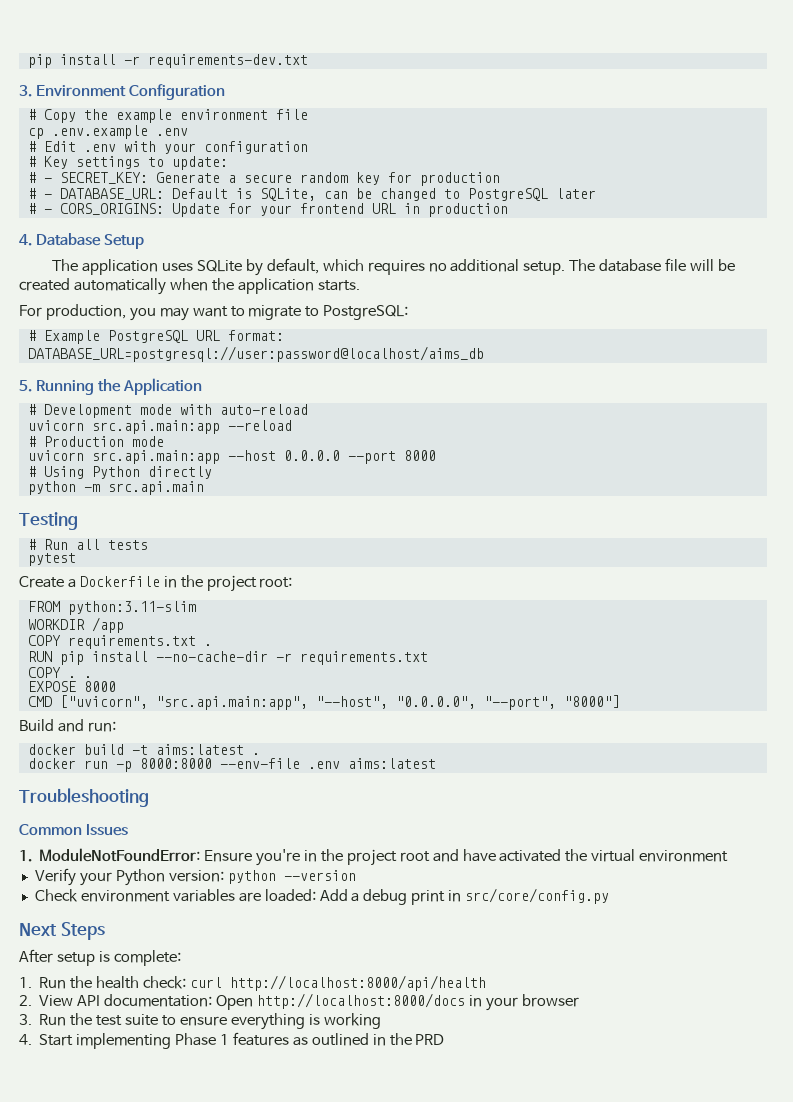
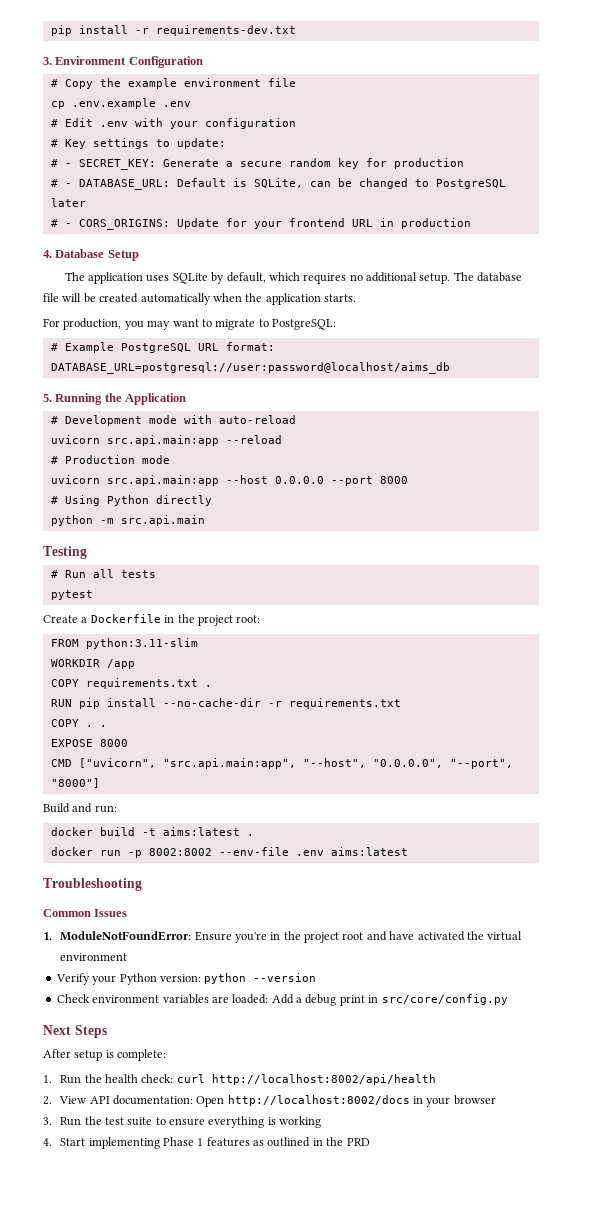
[139,758,212,769] 8000:8000 -> [148,848,212,856] 8002:8002
[229,975,486,991] http://localhost:8000/api/health -> [211,1074,436,1085] http://localhost:8002/api/health
[256,993,465,1009] http://localhost:8000/docs -> [227,1095,410,1106] http://localhost:8002/docs

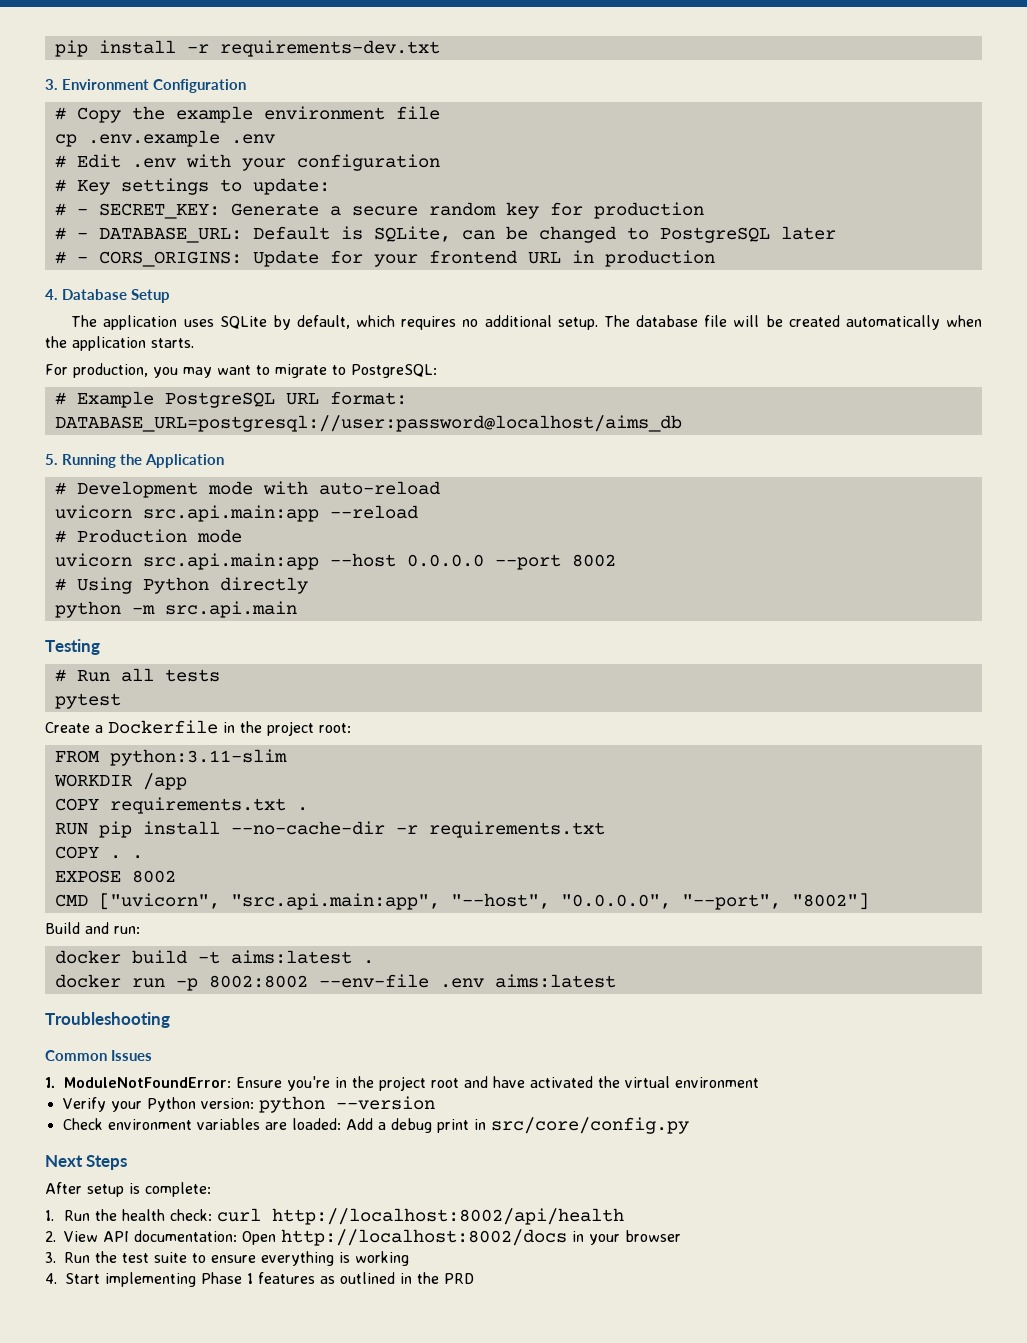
[379,476,408,484] 8000 -> [571,554,616,567] 8002
[99,739,128,747] 8000 -> [131,870,176,883] 8002
[50,778,100,788] "8000"] -> [791,893,869,910] "8002"]

